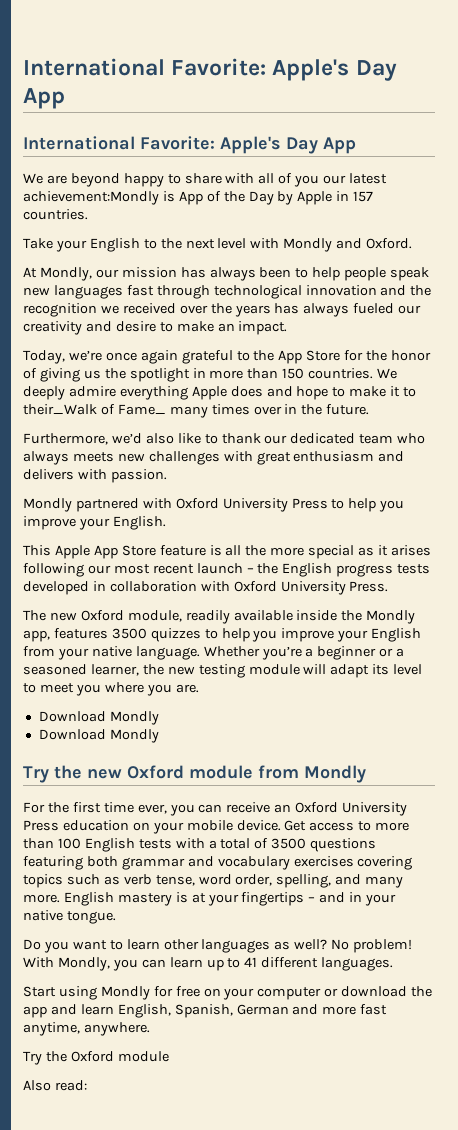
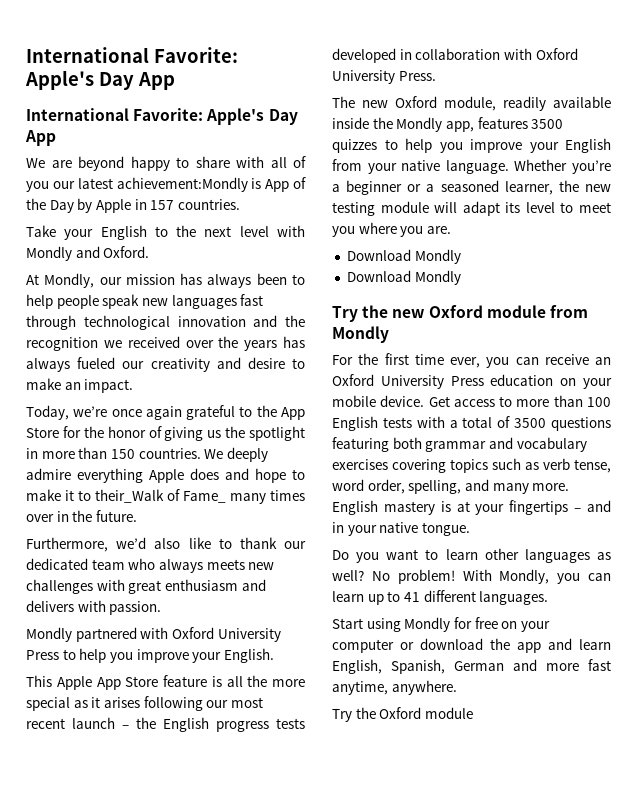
[23,1080,87,1091] // Also read: -> (473, 713) none

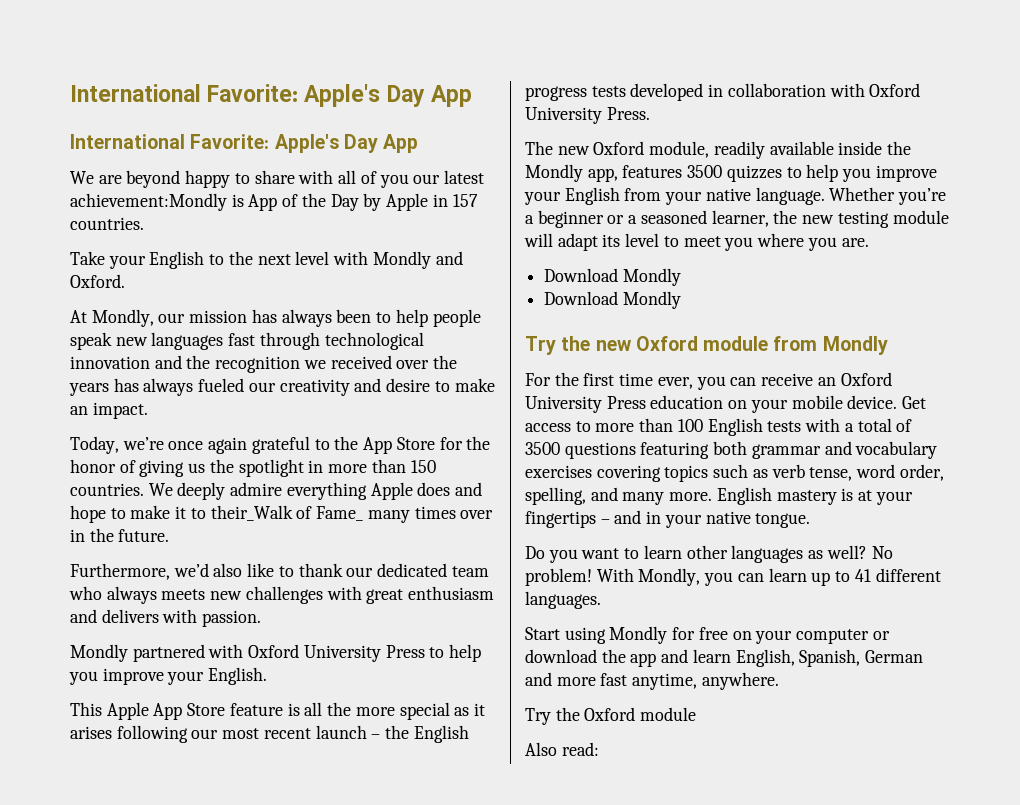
(473, 713) none -> [525,742,599,756] // Also read:

